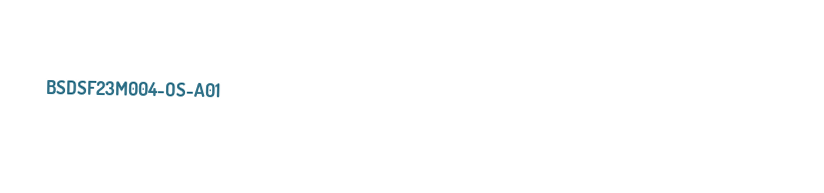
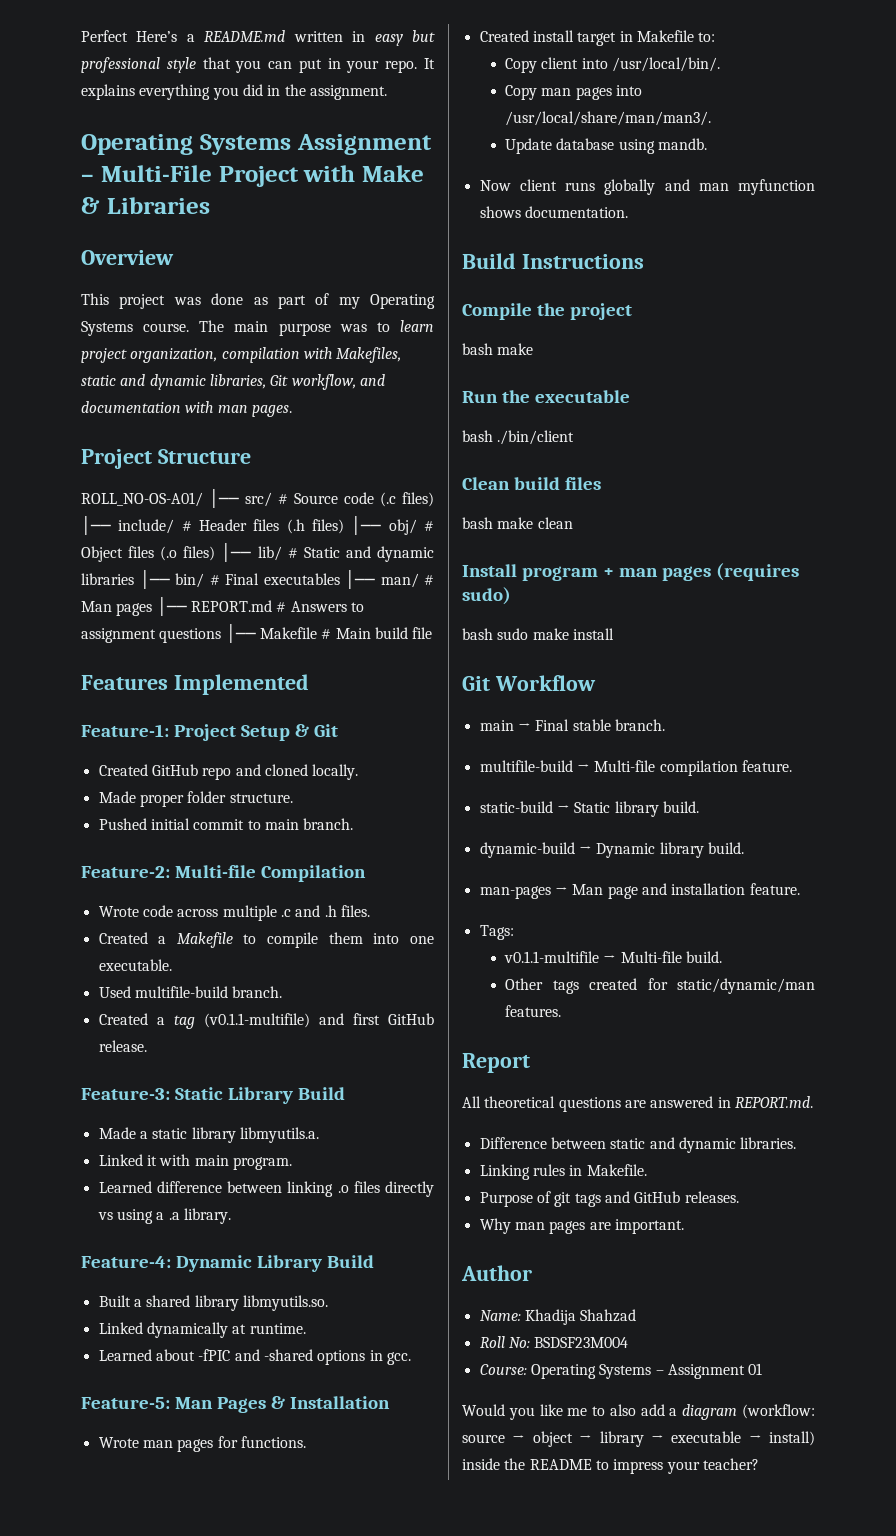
[45,79,221,98] BSDSF23M004-OS-A01 -> [81,30,435,46] [81,57,435,73] [81,84,387,100] [81,134,432,155] [81,165,424,187] [81,197,210,214] [81,250,174,265] [81,293,435,309] [81,320,435,336] [81,347,402,363] [81,374,385,390] [81,401,292,417] [81,449,251,469] [81,488,434,508] [81,515,434,535] [81,542,434,562] [81,569,434,589] [81,596,364,616] [81,623,433,643] [81,674,309,695] [81,724,338,741] [98,764,359,780] [98,791,293,807] [98,818,354,830] [81,865,366,882] [98,905,370,921] [98,932,434,948] [98,959,172,971] [98,986,283,998] [98,1013,434,1029] [98,1040,147,1052] [81,1087,345,1104] [98,1127,319,1143] [98,1154,292,1170] [98,1181,434,1197] [97,1208,231,1224] [81,1255,374,1272] [98,1295,328,1311] [98,1322,306,1338] [98,1349,411,1365] [81,1396,390,1413] [98,1436,306,1452] [479,30,716,46] [505,57,721,73] [505,85,643,100] [505,111,712,126] [505,138,708,154] [479,179,815,195] [479,206,628,218] [462,253,644,269] [462,303,632,320] [462,343,534,355] [462,390,630,403] [462,430,575,445] [462,477,601,490] [462,517,573,529] [462,563,799,581] [462,587,511,605] [462,628,614,640] [462,675,596,691] [479,719,665,731] [479,760,792,776] [479,801,699,817] [479,842,744,858] [479,883,800,899] [479,925,514,940] [504,951,723,963] [505,978,815,994] [505,1005,562,1017] [462,1053,530,1073] [462,1096,813,1112] [479,1137,797,1153] [479,1164,647,1180] [479,1191,739,1207] [479,1218,684,1234] [461,1265,532,1281] [479,1309,637,1325] [479,1336,629,1348] [479,1363,763,1379] [462,1404,815,1420] [462,1431,815,1447] [462,1458,759,1474] Perfect Here’s a README.md written in easy but professional style that you can put in your repo. It explains everything you did in the assignment. // Operating Systems Assignment – Multi-File Project with Make & Libraries // Overview // This project was done as part of my Operating Systems course. The main purpose was to learn project organization, compilation with Makefiles, static and dynamic libraries, Git workflow, and documentation with man pages. // Project Structure // ROLL_NO-OS-A01/ │── src/ # Source code (.c files) │── include/ # Header files (.h files) │── obj/ # Object files (.o files) │── lib/ # Static and dynamic libraries │── bin/ # Final executables │── man/ # Man pages │── REPORT.md # Answers to assignment questions │── Makefile # Main build file // Features Implemented // Feature-1: Project Setup & Git // Created GitHub repo and cloned locally. // Made proper folder structure. // Pushed initial commit to main branch. // Feature-2: Multi-file Compilation // Wrote code across multiple .c and .h files. // Created a Makefile to compile them into one executable. // Used multifile-build branch. // Created a tag (v0.1.1-multifile) and first GitHub release. // Feature-3: Static Library Build // Made a static library libmyutils.a. // Linked it with main program. // Learned difference between linking .o files directly vs using a .a library. // Feature-4: Dynamic Library Build // Built a shared library libmyutils.so. // Linked dynamically at runtime. // Learned about -fPIC and -shared options in gcc. // Feature-5: Man Pages & Installation // Wrote man pages for functions. // Created install target in Makefile to: // Copy client into /usr/local/bin/. // Copy man pages into /usr/local/share/man/man3/. // Update database using mandb. // Now client runs globally and man myfunction shows documentation. // Build Instructions // Compile the project // bash make // Run the executable // bash ./bin/client // Clean build files // bash make clean // Install program + man pages (requires sudo) // bash sudo make install // Git Workflow // main → Final stable branch. // multifile-build → Multi-file compilation feature. // static-build → Static library build. // dynamic-build → Dynamic library build. // man-pages → Man page and installation feature. // Tags: // v0.1.1-multifile → Multi-file build. // Other tags created for static/dynamic/man features. // Report // All theoretical questions are answered in REPORT.md. // Difference between static and dynamic libraries. // Linking rules in Makefile. // Purpose of git tags and GitHub releases. // Why man pages are important. // Author // Name: Khadija Shahzad // Roll No: BSDSF23M004 // Course: Operating Systems – Assignment 01 // Would you like me to also add a diagram (workflow: source → object → library → executable → install) inside the README to impress your teacher?

